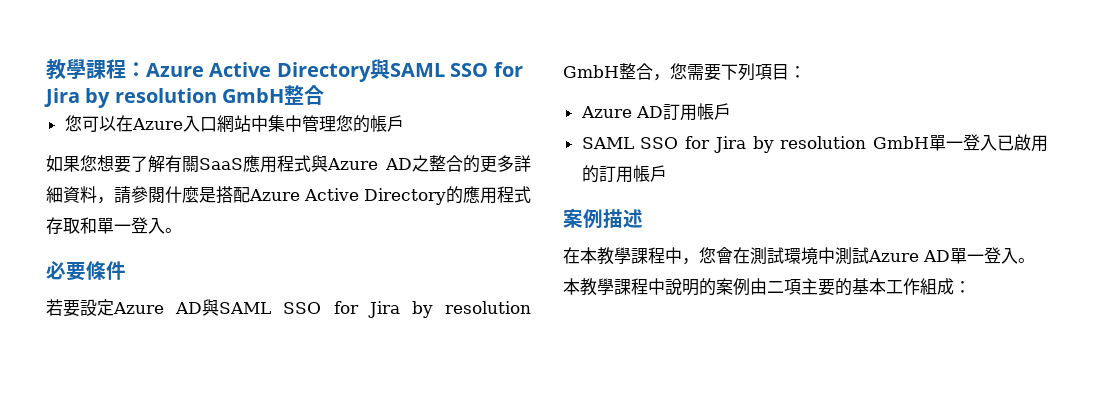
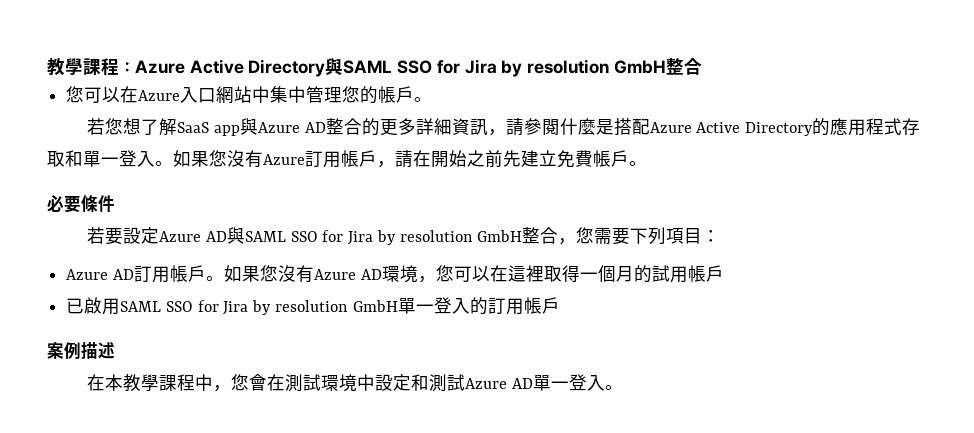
[46,155,311,173] // 如果您想要了解有關SaaS應用程式 -> [414,97,433,102] [87,118,240,136] 。 // 若您想了解SaaS app
[412,155,429,172] 之 -> (326, 127) none
[80,186,97,203] 料 -> [469,118,488,136] 訊
(182, 230) none -> [173,150,647,168] 如果您沒有Azure訂用帳戶，請在開始之前先建立免費帳戶。
(731, 111) // -> [205,265,724,283] [66,297,121,315] 。如果您沒有Azure AD環境，您可以在這裡取得一個月的試用帳戶 // 已啟用
[997,134,1048,152] 已啟用 -> (470, 306) none
(835, 255) none -> [375,374,430,391] 設定和
[563,278,971,296] 本教學課程中說明的案例由二項主要的基本工作組成： -> (623, 387) none

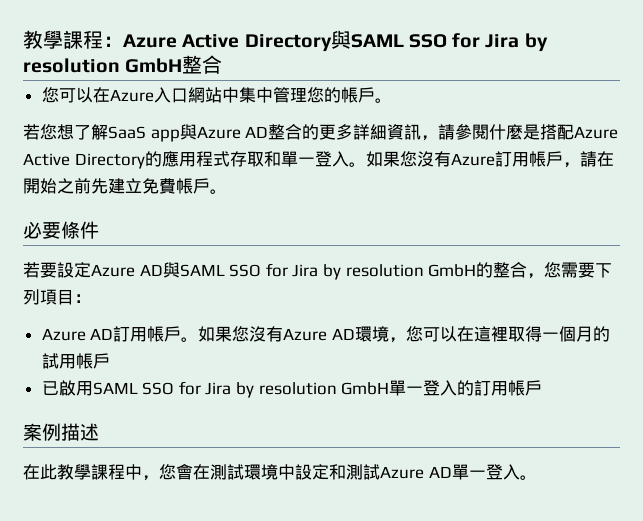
(523, 236) none -> [476,262,494,278] 的
[105,374,124,391] 本 -> [40,464,57,480] 此

